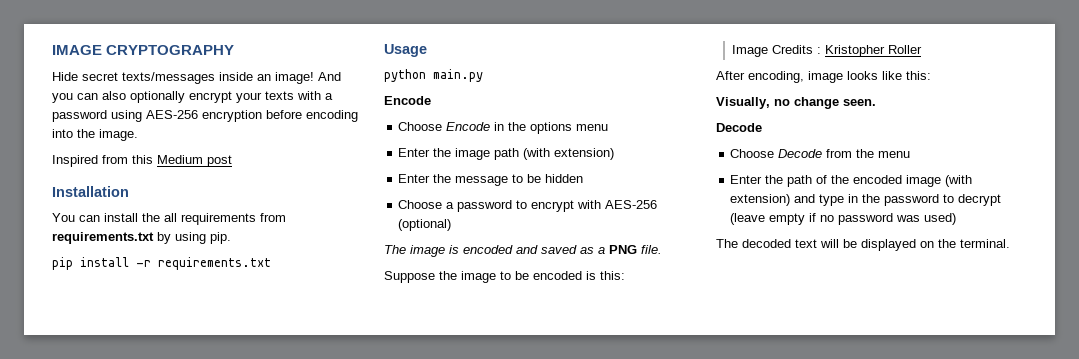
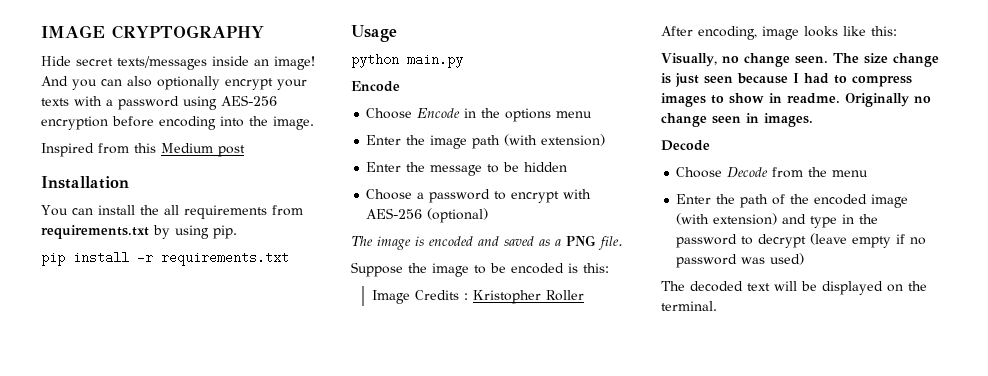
(876, 102) none -> [832,53,939,67] [661,73,912,87] [661,93,931,107] [661,113,813,127] The size change is just seen because I had to compress images to show in readme. Originally no change seen in images.

